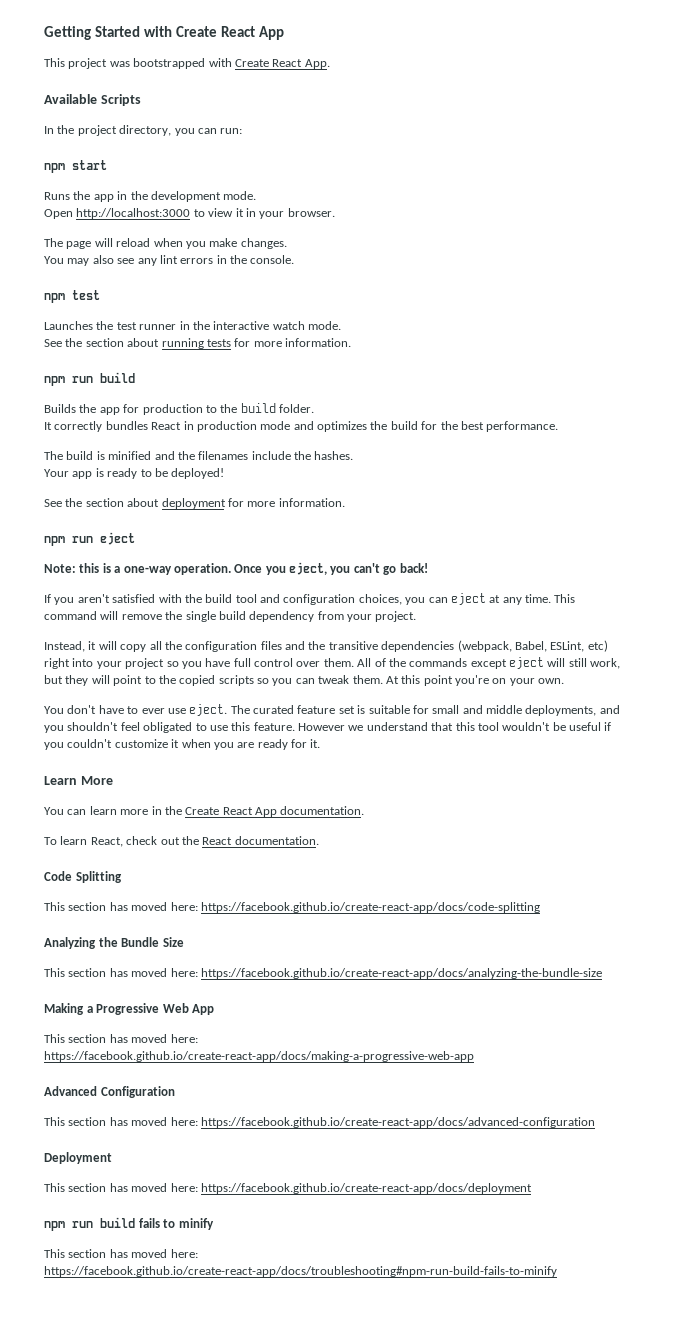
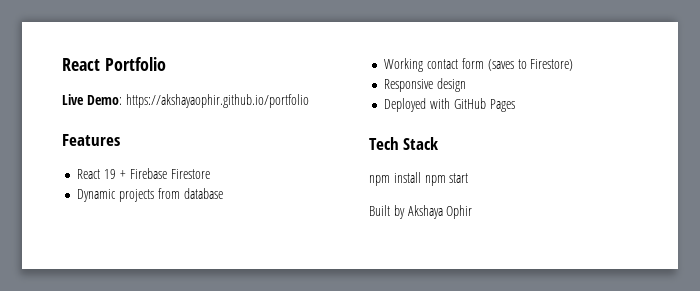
[44,26,284,40] [44,58,330,69] [44,94,141,106] [44,125,243,136] [44,160,107,173] [44,191,257,202] [44,208,335,219] [44,238,287,249] [44,255,295,266] [44,290,100,303] [44,321,341,330] [44,338,351,349] [44,372,135,386] [44,403,314,415] [44,421,559,432] [44,451,354,460] [44,468,225,479] [44,498,345,509] [44,532,135,546] [44,562,428,575] [44,593,576,605] [44,611,417,622] [44,640,608,652] [44,657,621,669] [44,675,565,686] [44,704,620,716] [44,722,612,733] [44,739,321,750] [44,776,113,785] [44,806,365,817] [44,836,319,847] [44,871,122,883] [44,902,540,913] [44,937,184,949] [44,968,602,979] [44,1003,215,1015] [44,1034,198,1043] [44,1051,474,1062] [44,1086,175,1098] [44,1117,595,1128] [44,1152,112,1164] [44,1183,532,1194] [44,1217,214,1231] [44,1249,198,1258] [44,1266,557,1277] Getting Started with Create React App // This project was bootstrapped with Create React App. // Available Scripts // In the project directory, you can run: // npm start // Runs the app in the development mode. // Open http://localhost:3000 to view it in your browser. // The page will reload when you make changes. // You may also see any lint errors in the console. // npm test // Launches the test runner in the interactive watch mode. // See the section about running tests for more information. // npm run build // Builds the app for production to the build folder. // It correctly bundles React in production mode and optimizes the build for the best performance. // The build is minified and the filenames include the hashes. // Your app is ready to be deployed! // See the section about deployment for more information. // npm run eject // Note: this is a one-way operation. Once you eject, you can't go back! // If you aren't satisfied with the build tool and configuration choices, you can eject at any time. This command will remove the single build dependency from your project. // Instead, it will copy all the configuration files and the transitive dependencies (webpack, Babel, ESLint, etc) right into your project so you have full control over them. All of the commands except eject will still work, but they will point to the copied scripts so you can tweak them. At this point you're on your own. // You don't have to ever use eject. The curated feature set is suitable for small and middle deployments, and you shouldn't feel obligated to use this feature. However we understand that this tool wouldn't be useful if you couldn't customize it when you are ready for it. // Learn More // You can learn more in the Create React App documentation. // To learn React, check out the React documentation. // Code Splitting // This section has moved here: https://facebook.github.io/create-react-app/docs/code-splitting // Analyzing the Bundle Size // This section has moved here: https://facebook.github.io/create-react-app/docs/analyzing-the-bundle-size // Making a Progressive Web App // This section has moved here: https://facebook.github.io/create-react-app/docs/making-a-progressive-web-app // Advanced Configuration // This section has moved here: https://facebook.github.io/create-react-app/docs/advanced-configuration // Deployment // This section has moved here: https://facebook.github.io/create-react-app/docs/deployment // npm run build fails to minify // This section has moved here: https://facebook.github.io/create-react-app/docs/troubleshooting#npm-run-build-fails-to-minify -> [62,57,166,71] [62,94,309,108] [62,134,120,146] [77,168,210,179] [77,188,223,202] [384,58,574,72] [384,78,467,92] [384,98,515,112] [369,137,439,150] [369,172,469,186] [369,205,473,219] React Portfolio // Live Demo: https://akshayaophir.github.io/portfolio // Features // React 19 + Firebase Firestore // Dynamic projects from database // Working contact form (saves to Firestore) // Responsive design // Deployed with GitHub Pages // Tech Stack // npm install npm start // Built by Akshaya Ophir

